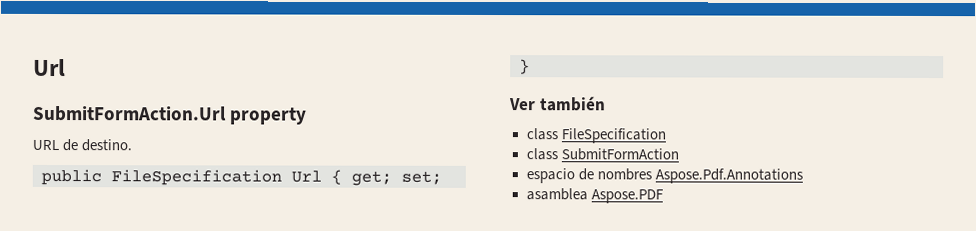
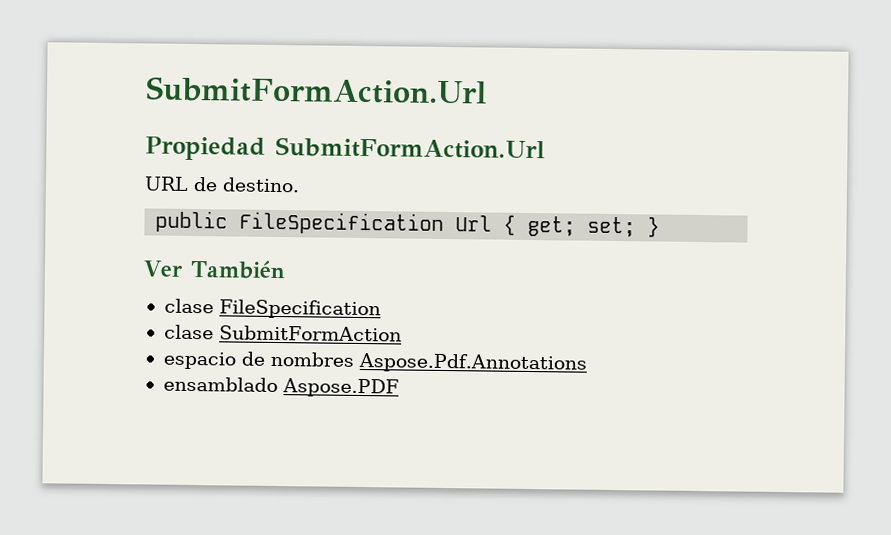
[33,58,66,77] [32,105,308,125] Url // SubmitFormAction.Url property -> [145,76,487,105] [145,136,545,161] SubmitFormAction.Url // Propiedad SubmitFormAction.Url
[539,96,606,112] [525,128,558,141] también // class -> [189,259,286,280] [163,298,214,314] También // clase
[525,148,558,161] class -> [163,324,214,340] clase
[525,188,588,201] asamblea -> [162,376,278,393] ensamblado

